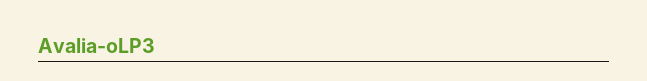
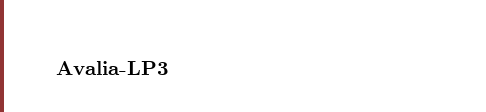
[38,38,155,53] Avalia-oLP3 -> [56,61,169,75] Avalia-LP3

